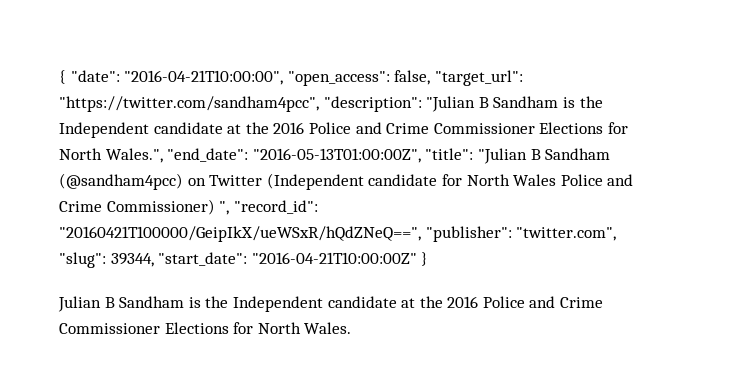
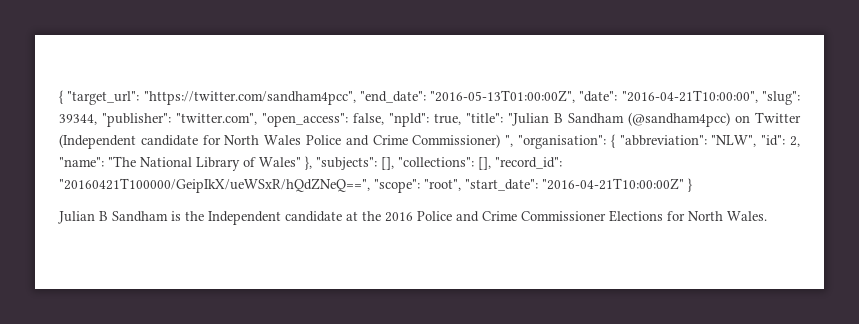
[59,70,523,86] [59,96,603,112] [59,122,628,138] [59,148,421,163] { "date": "2016-04-21T10:00:00", "open_access": false, "target_url": "https://twitter.com/sandham4pcc", "description": "Julian B Sandham is the Independent candidate at the 2016 Police and Crime Commissioner Elections for North Wales.", "end_date": "2016-05-13T01:00:00Z", -> [59,90,801,105] [59,113,461,127] { "target_url": "https://twitter.com/sandham4pcc", "end_date": "2016-05-13T01:00:00Z", "date": "2016-04-21T10:00:00", "slug": 39344, "publisher": "twitter.com", "open_access": false, "npld": true,
[233,200,318,214] [59,226,617,242] [59,252,154,268] "record_id": "20160421T100000/GeipIkX/ueWSxR/hQdZNeQ==", "publisher": "twitter.com", "slug": 39344, -> [518,134,800,149] [59,156,562,171] [59,178,461,193] "organisation": { "abbreviation": "NLW", "id": 2, "name": "The National Library of Wales" }, "subjects": [], "collections": [], "record_id": "20160421T100000/GeipIkX/ueWSxR/hQdZNeQ==", "scope": "root",

